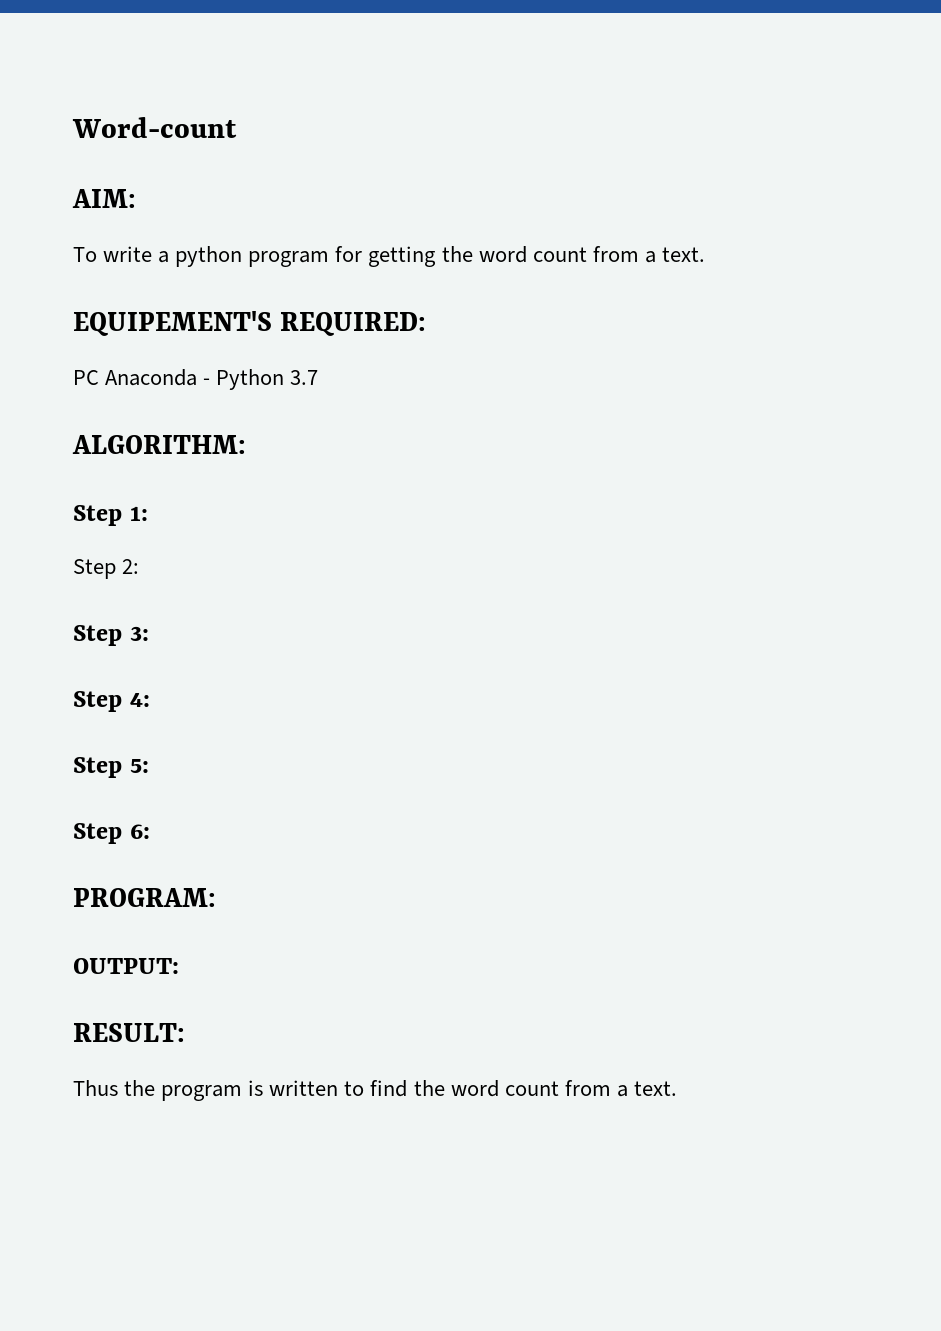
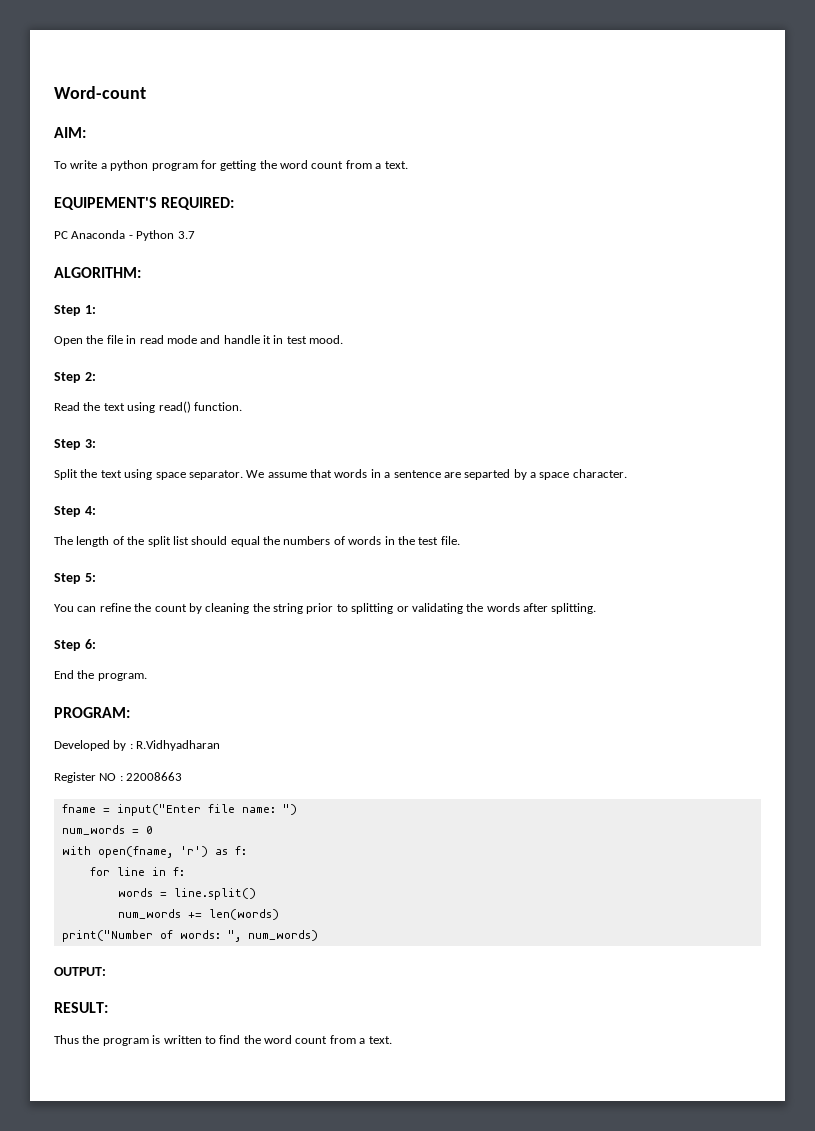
[73,559,140,579] [73,625,149,646] [73,691,150,712] [73,757,149,778] [73,823,150,844] [73,888,216,907] Step 2: // Step 3: // Step 4: // Step 5: // Step 6: // PROGRAM: -> [54,335,344,346] [54,372,96,383] [54,401,242,413] [54,439,96,450] [54,469,627,480] [54,506,96,517] [54,536,460,547] [54,573,96,584] [54,603,597,614] [54,639,96,651] [54,670,147,681] [54,707,130,718] [54,740,221,751] [54,772,183,783] [61,804,297,816] [61,825,153,835] [61,846,247,858] [89,867,185,876] [117,888,256,900] [117,909,279,920] [61,930,318,942] Open the file in read mode and handle it in test mood. // Step 2: // Read the text using read() function. // Step 3: // Split the text using space separator. We assume that words in a sentence are separted by a space character. // Step 4: // The length of the split list should equal the numbers of words in the test file. // Step 5: // You can refine the count by cleaning the string prior to splitting or validating the words after splitting. // Step 6: // End the program. // PROGRAM: // Developed by : R.Vidhyadharan // Register NO : 22008663 // fname = input("Enter file name: ") // num_words = 0 // with open(fname, 'r') as f: // for line in f: // words = line.split() // num_words += len(words) // print("Number of words: ", num_words)

